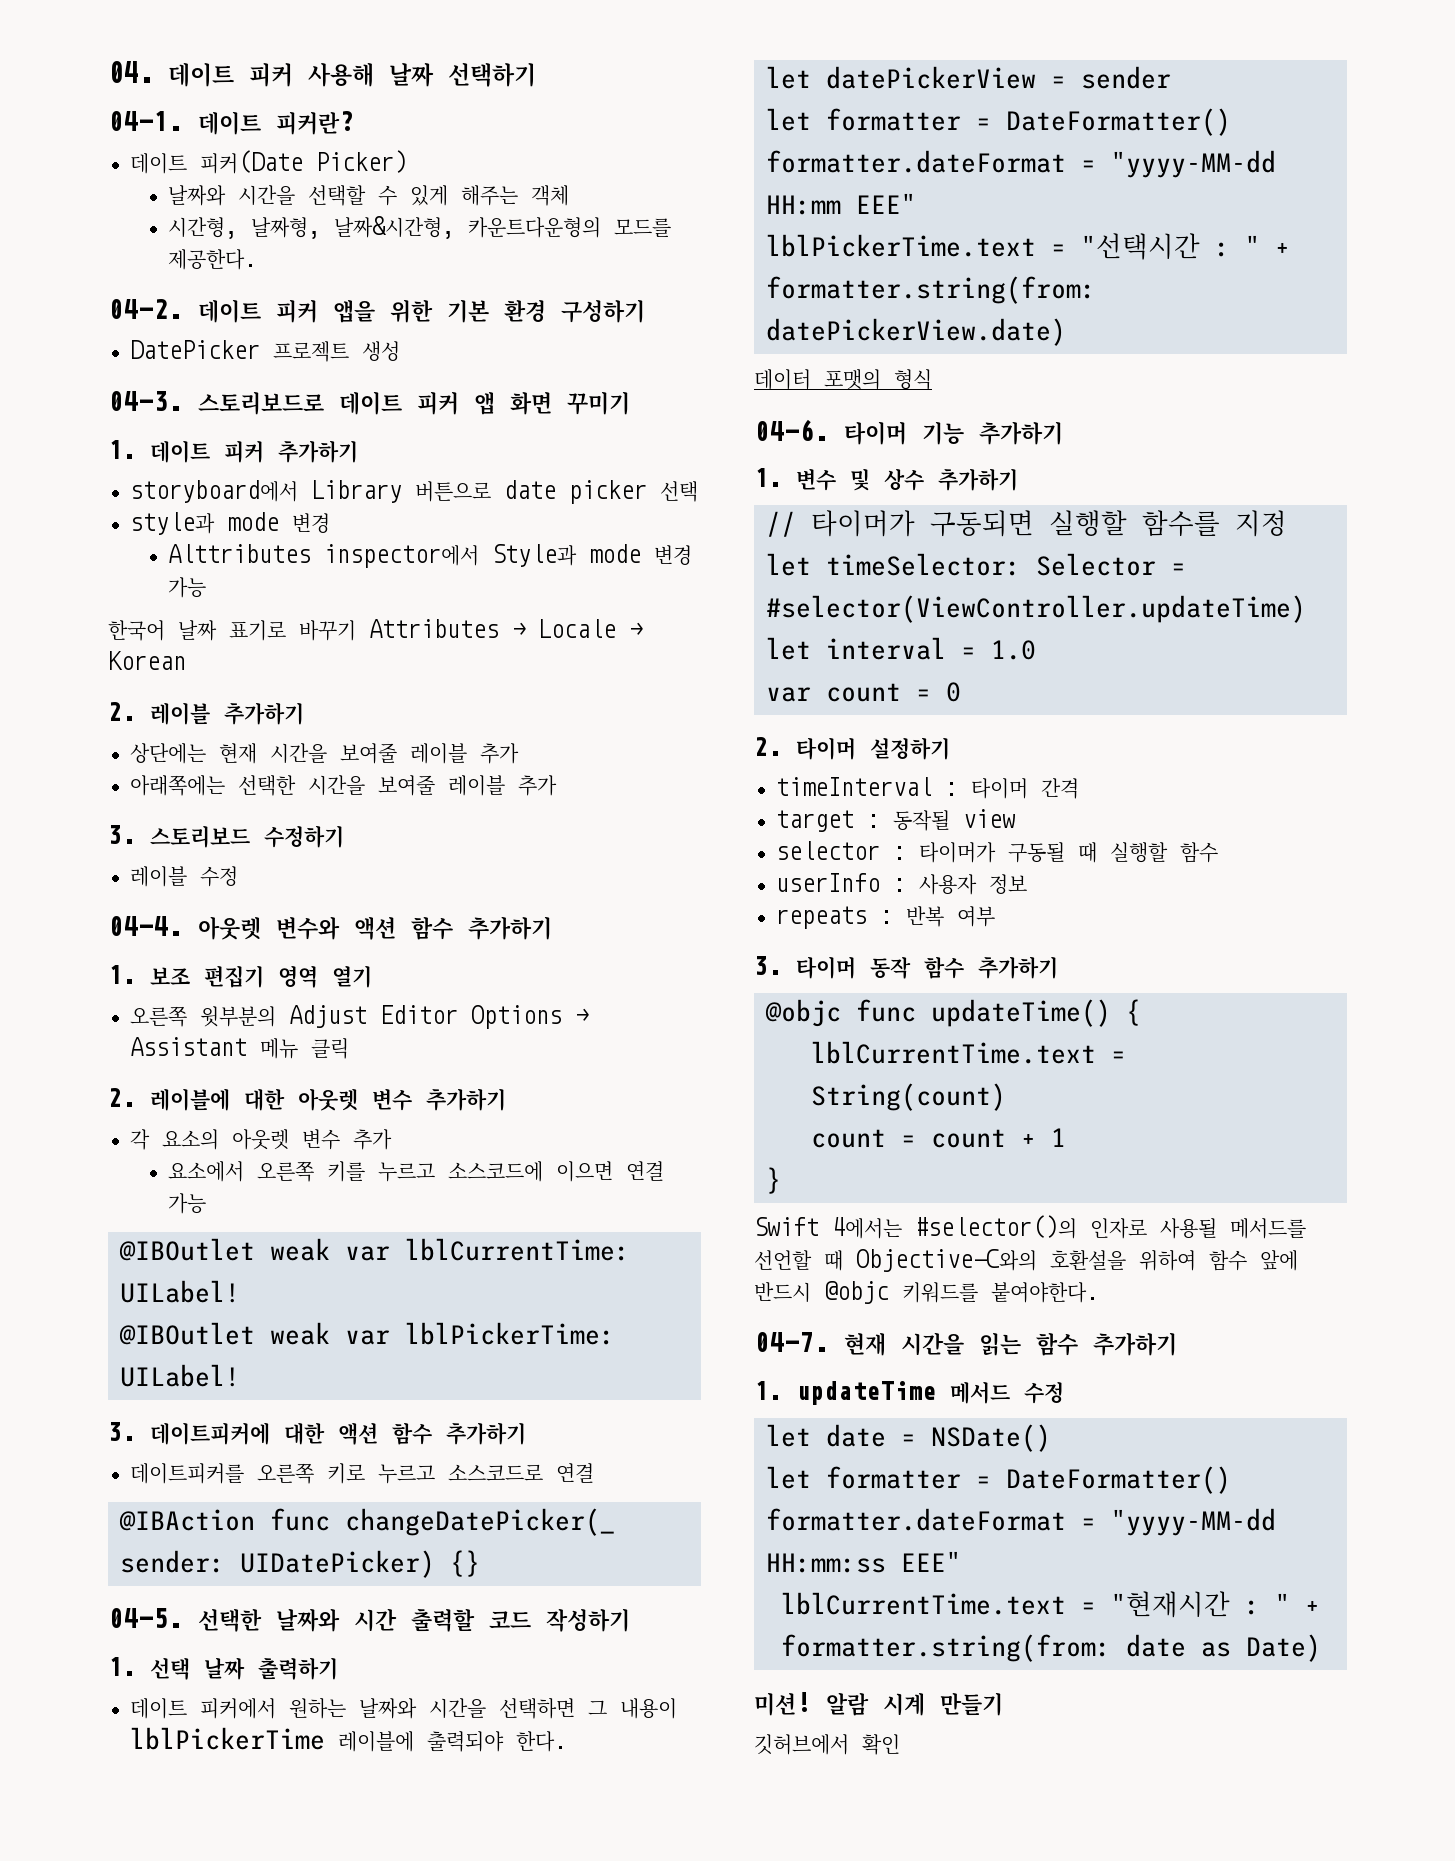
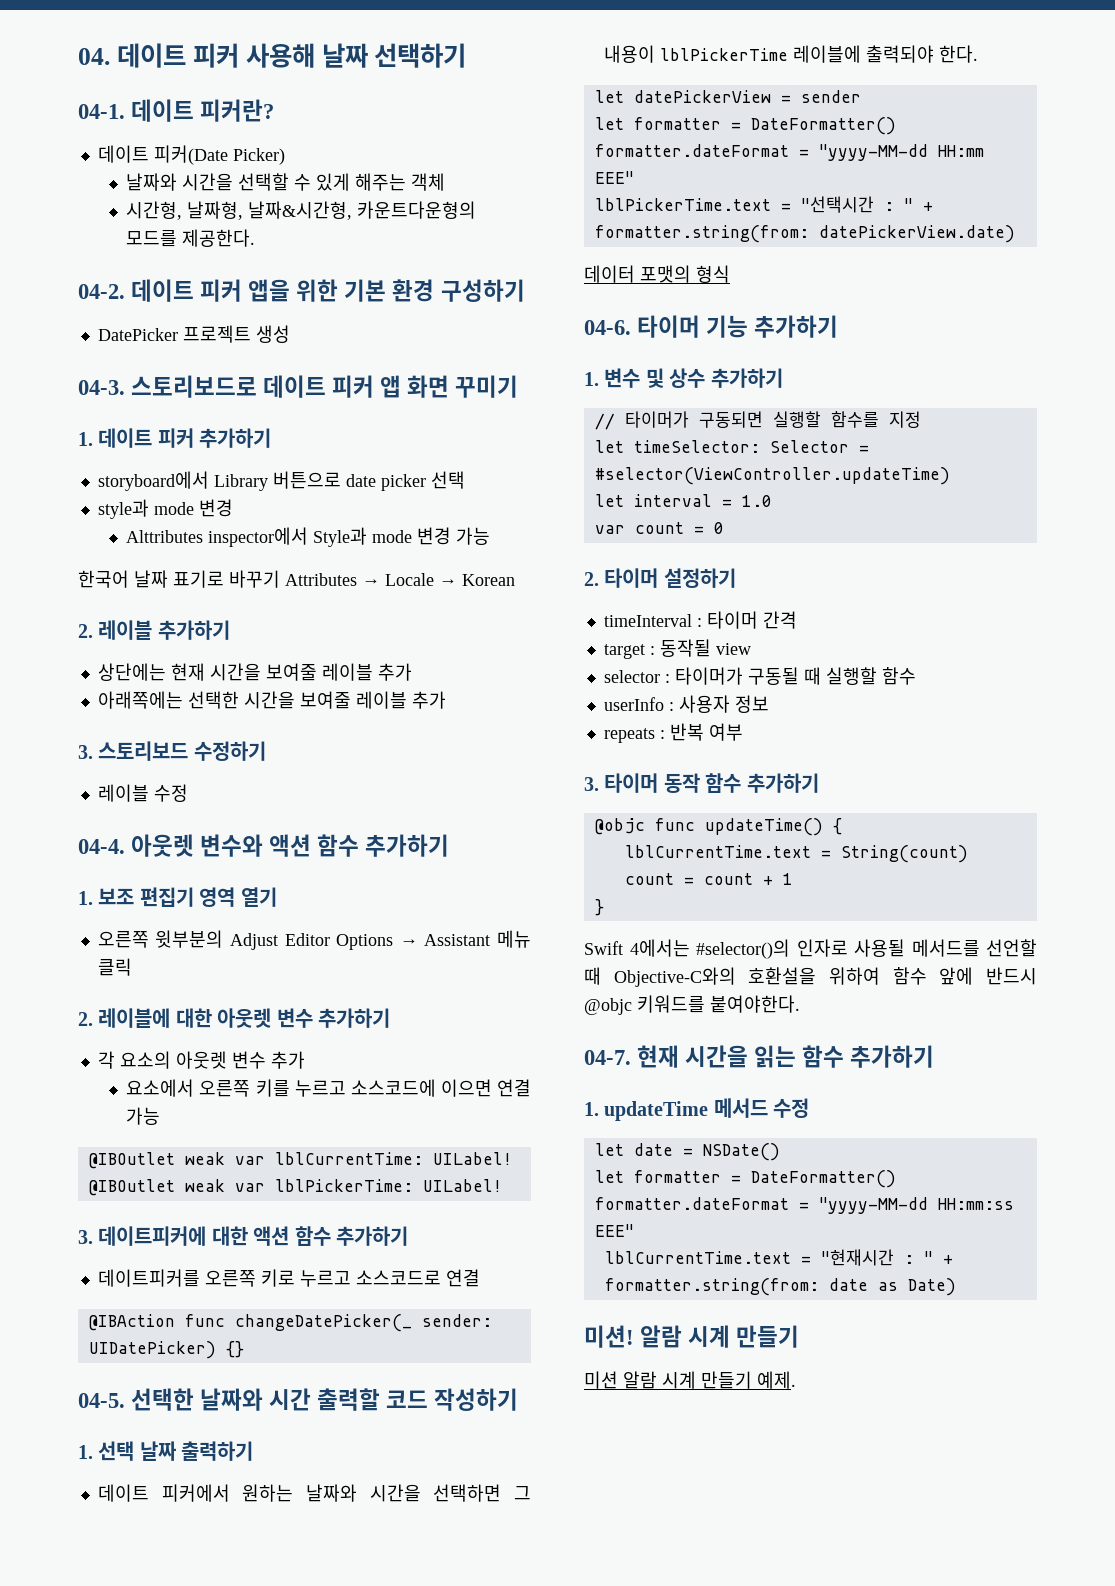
[754,1734,900,1755] 깃허브에서 확인 -> [584,1371,796,1389] 미션 알람 시계 만들기 예제.

